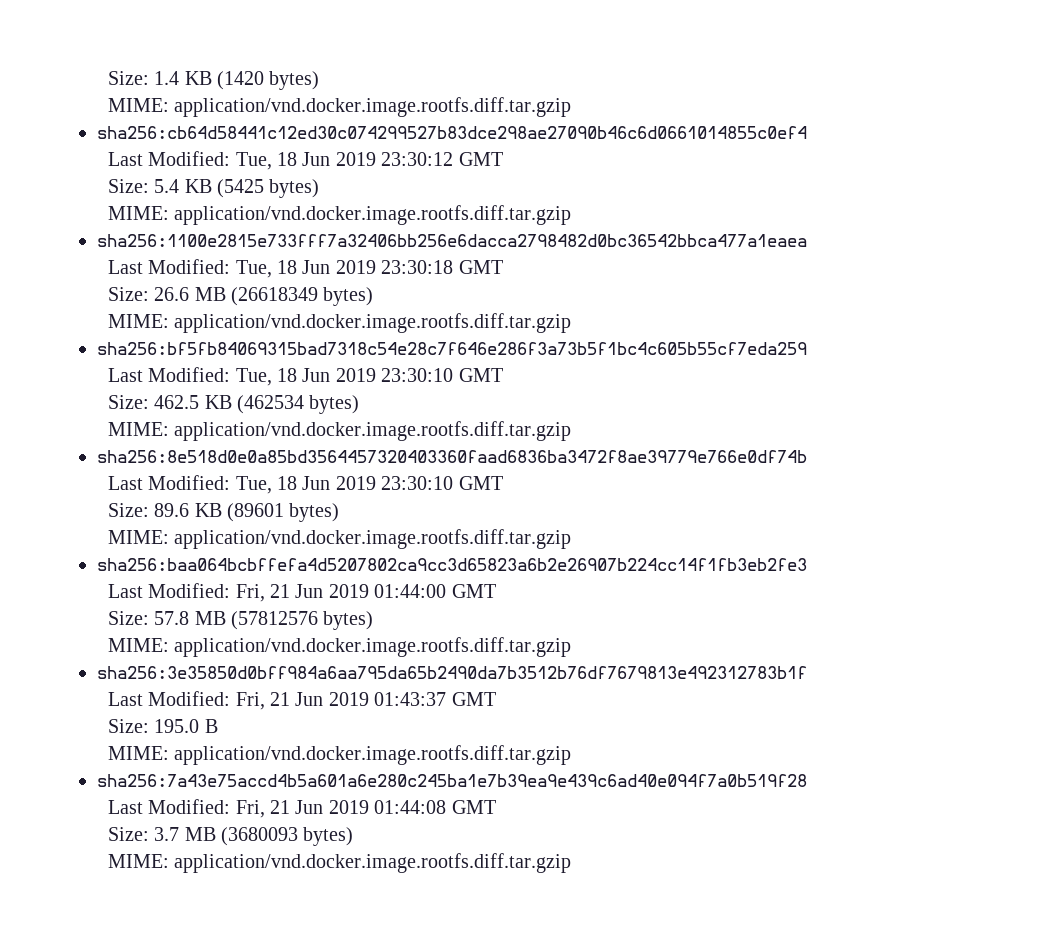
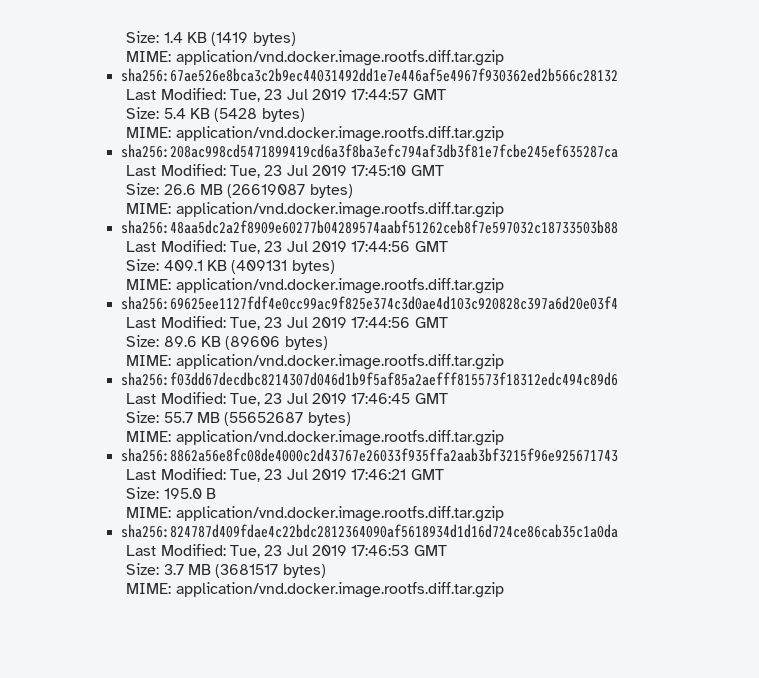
[216,71,320,90] [107,97,572,117] [96,126,807,139] [107,151,454,170] (1420 bytes) // MIME: application/vnd.docker.image.rootfs.diff.tar.gzip // sha256:cb64d58441c12ed30c074299527b83dce298ae27090b46c6d0661014855c0ef4 // Last Modified: Tue, 18 Jun 2019 23:30:12 -> [211,32,296,46] [126,50,504,66] [121,68,619,82] [126,88,409,102] (1419 bytes) // MIME: application/vnd.docker.image.rootfs.diff.tar.gzip // sha256:67ae526e8bca3c2b9ec44031492dd1e7e446af5e4967f930362ed2b566c28132 // Last Modified: Tue, 23 Jul 2019 17:44:57
[216,179,320,198] [107,205,572,225] [96,234,807,247] [107,259,454,278] (5425 bytes) // MIME: application/vnd.docker.image.rootfs.diff.tar.gzip // sha256:1100e2815e733fff7a32406bb256e6dacca2798482d0bc36542bbca477a1eaea // Last Modified: Tue, 18 Jun 2019 23:30:18 -> [214,108,305,122] [126,126,504,142] [121,144,619,158] [126,164,407,178] (5428 bytes) // MIME: application/vnd.docker.image.rootfs.diff.tar.gzip // sha256:208ac998cd5471899419cd6a3f8ba3efc794af3db3f81e7fcbe245ef635287ca // Last Modified: Tue, 23 Jul 2019 17:45:10
[230,287,374,306] [107,313,572,333] [96,342,807,355] [107,367,503,386] [107,395,360,414] [107,421,572,441] [96,450,807,463] [107,475,454,494] (26618349 bytes) // MIME: application/vnd.docker.image.rootfs.diff.tar.gzip // sha256:bf5fb84069315bad7318c54e28c7f646e286f3a73b5f1bc4c605b55cf7eda259 // Last Modified: Tue, 18 Jun 2019 23:30:10 GMT // Size: 462.5 KB (462534 bytes) // MIME: application/vnd.docker.image.rootfs.diff.tar.gzip // sha256:8e518d0e0a85bd3564457320403360faad6836ba3472f8ae39779e766e0df74b // Last Modified: Tue, 18 Jun 2019 23:30:10 -> [227,184,353,198] [126,202,504,218] [121,220,619,234] [126,240,448,254] [126,259,335,274] [126,278,504,294] [121,296,619,310] [126,316,411,330] (26619087 bytes) // MIME: application/vnd.docker.image.rootfs.diff.tar.gzip // sha256:48aa5dc2a2f8909e60277b04289574aabf51262ceb8f7e597032c18733503b88 // Last Modified: Tue, 23 Jul 2019 17:44:56 GMT // Size: 409.1 KB (409131 bytes) // MIME: application/vnd.docker.image.rootfs.diff.tar.gzip // sha256:69625ee1127fdf4e0cc99ac9f825e374c3d0ae4d103c920828c397a6d20e03f4 // Last Modified: Tue, 23 Jul 2019 17:44:56
[226,503,340,522] [107,529,572,549] [96,558,807,571] [107,583,496,602] [107,611,374,630] [107,637,572,657] [96,666,807,679] [107,691,447,710] (89601 bytes) // MIME: application/vnd.docker.image.rootfs.diff.tar.gzip // sha256:baa064bcbffefa4d5207802ca9cc3d65823a6b2e26907b224cc14f1fb3eb2fe3 // Last Modified: Fri, 21 Jun 2019 01:44:00 GMT // Size: 57.8 MB (57812576 bytes) // MIME: application/vnd.docker.image.rootfs.diff.tar.gzip // sha256:3e35850d0bff984a6aa795da65b2490da7b3512b76df7679813e492312783b1f // Last Modified: Fri, 21 Jun 2019 01:43:37 -> [225,336,328,350] [126,354,504,370] [121,372,619,386] [126,392,448,406] [126,411,351,426] [126,430,504,446] [121,448,619,462] [126,468,407,482] (89606 bytes) // MIME: application/vnd.docker.image.rootfs.diff.tar.gzip // sha256:f03dd67decdbc8214307d046d1b9f5af85a2aefff815573f18312edc494c89d6 // Last Modified: Tue, 23 Jul 2019 17:46:45 GMT // Size: 55.7 MB (55652687 bytes) // MIME: application/vnd.docker.image.rootfs.diff.tar.gzip // sha256:8862a56e8fc08de4000c2d43767e26033f935ffa2aab3bf3215f96e925671743 // Last Modified: Tue, 23 Jul 2019 17:46:21
[96,774,807,787] [107,799,447,818] sha256:7a43e75accd4b5a601a6e280c245ba1e7b39ea9e439c6ad40e094f7a0b519f28 // Last Modified: Fri, 21 Jun 2019 01:44:08 -> [121,524,619,538] [126,544,410,558] sha256:824787d409fdae4c22bdc2812364090af5618934d1d16d724ce86cab35c1a0da // Last Modified: Tue, 23 Jul 2019 17:46:53
[220,827,298,846] (3680093 -> [215,564,279,578] (3681517

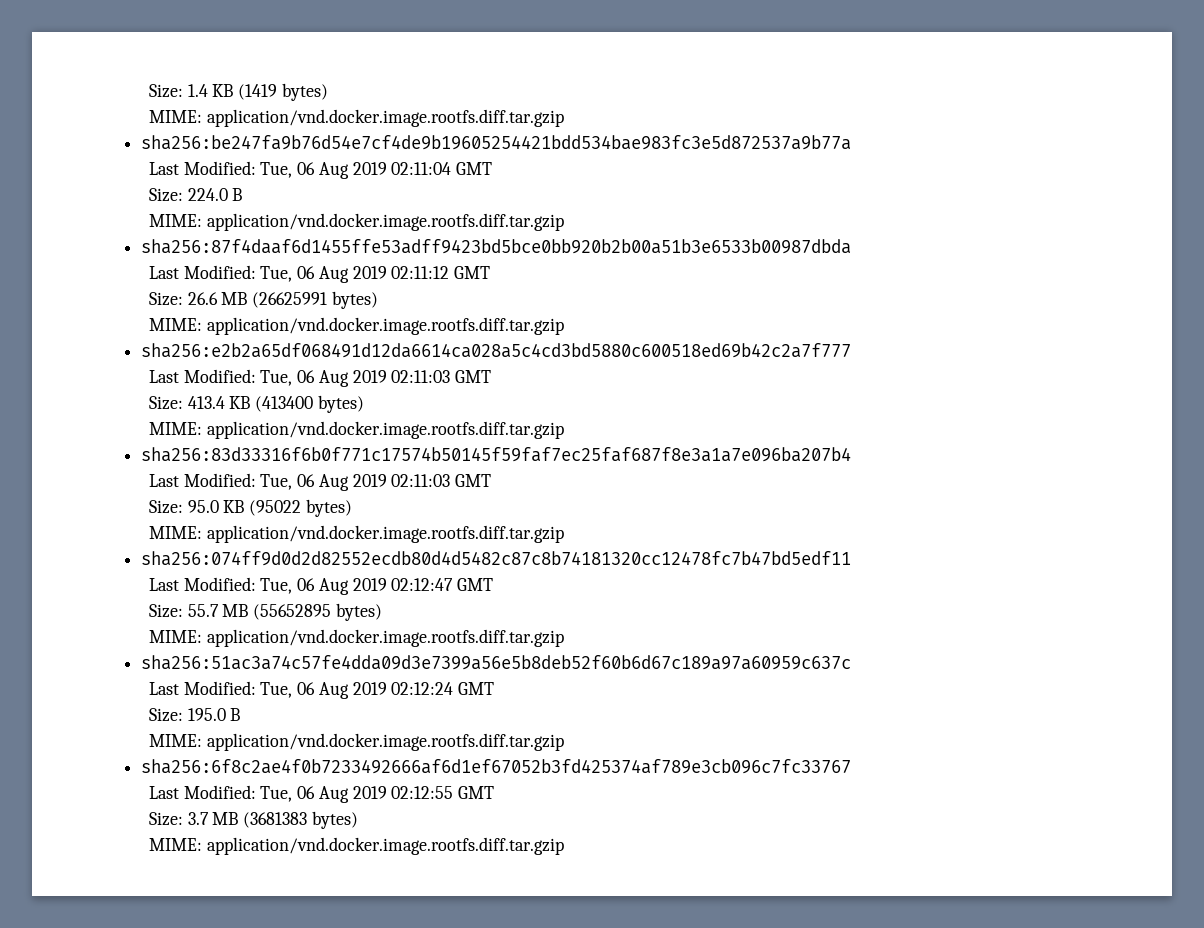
[121,68,619,82] [126,88,446,102] [126,107,305,122] [126,126,504,142] [121,144,619,158] [126,164,444,178] [126,183,353,198] [126,202,504,218] [121,220,619,234] [126,240,448,254] [126,259,335,274] [126,278,504,294] [121,296,619,310] [126,316,448,330] [126,335,328,350] [126,354,504,370] [121,372,619,386] [126,392,448,406] [126,411,351,426] [126,430,504,446] [121,448,619,462] [126,468,407,482] sha256:67ae526e8bca3c2b9ec44031492dd1e7e446af5e4967f930362ed2b566c28132 // Last Modified: Tue, 23 Jul 2019 17:44:57 GMT // Size: 5.4 KB (5428 bytes) // MIME: application/vnd.docker.image.rootfs.diff.tar.gzip // sha256:208ac998cd5471899419cd6a3f8ba3efc794af3db3f81e7fcbe245ef635287ca // Last Modified: Tue, 23 Jul 2019 17:45:10 GMT // Size: 26.6 MB (26619087 bytes) // MIME: application/vnd.docker.image.rootfs.diff.tar.gzip // sha256:48aa5dc2a2f8909e60277b04289574aabf51262ceb8f7e597032c18733503b88 // Last Modified: Tue, 23 Jul 2019 17:44:56 GMT // Size: 409.1 KB (409131 bytes) // MIME: application/vnd.docker.image.rootfs.diff.tar.gzip // sha256:69625ee1127fdf4e0cc99ac9f825e374c3d0ae4d103c920828c397a6d20e03f4 // Last Modified: Tue, 23 Jul 2019 17:44:56 GMT // Size: 89.6 KB (89606 bytes) // MIME: application/vnd.docker.image.rootfs.diff.tar.gzip // sha256:f03dd67decdbc8214307d046d1b9f5af85a2aefff815573f18312edc494c89d6 // Last Modified: Tue, 23 Jul 2019 17:46:45 GMT // Size: 55.7 MB (55652687 bytes) // MIME: application/vnd.docker.image.rootfs.diff.tar.gzip // sha256:8862a56e8fc08de4000c2d43767e26033f935ffa2aab3bf3215f96e925671743 // Last Modified: Tue, 23 Jul 2019 17:46:21 -> [141,135,852,150] [148,161,493,179] [148,188,243,202] [148,213,564,231] [141,239,852,254] [148,265,491,283] [148,291,378,309] [148,317,564,335] [141,343,852,358] [148,369,492,387] [148,395,364,413] [148,421,564,439] [141,447,852,462] [148,473,492,491] [148,499,352,517] [148,525,564,543] [141,551,852,566] [148,577,494,595] [148,603,382,621] [148,629,564,647] [141,655,852,670] [148,681,454,699] sha256:be247fa9b76d54e7cf4de9b19605254421bdd534bae983fc3e5d872537a9b77a // Last Modified: Tue, 06 Aug 2019 02:11:04 GMT // Size: 224.0 B // MIME: application/vnd.docker.image.rootfs.diff.tar.gzip // sha256:87f4daaf6d1455ffe53adff9423bd5bce0bb920b2b00a51b3e6533b00987dbda // Last Modified: Tue, 06 Aug 2019 02:11:12 GMT // Size: 26.6 MB (26625991 bytes) // MIME: application/vnd.docker.image.rootfs.diff.tar.gzip // sha256:e2b2a65df068491d12da6614ca028a5c4cd3bd5880c600518ed69b42c2a7f777 // Last Modified: Tue, 06 Aug 2019 02:11:03 GMT // Size: 413.4 KB (413400 bytes) // MIME: application/vnd.docker.image.rootfs.diff.tar.gzip // sha256:83d33316f6b0f771c17574b50145f59faf7ec25faf687f8e3a1a7e096ba207b4 // Last Modified: Tue, 06 Aug 2019 02:11:03 GMT // Size: 95.0 KB (95022 bytes) // MIME: application/vnd.docker.image.rootfs.diff.tar.gzip // sha256:074ff9d0d2d82552ecdb80d4d5482c87c8b74181320cc12478fc7b47bd5edf11 // Last Modified: Tue, 06 Aug 2019 02:12:47 GMT // Size: 55.7 MB (55652895 bytes) // MIME: application/vnd.docker.image.rootfs.diff.tar.gzip // sha256:51ac3a74c57fe4dda09d3e7399a56e5b8deb52f60b6d67c189a97a60959c637c // Last Modified: Tue, 06 Aug 2019 02:12:24
[121,524,619,538] [126,544,410,558] sha256:824787d409fdae4c22bdc2812364090af5618934d1d16d724ce86cab35c1a0da // Last Modified: Tue, 23 Jul 2019 17:46:53 -> [141,759,852,774] [148,785,454,803] sha256:6f8c2ae4f0b7233492666af6d1ef67052b3fd425374af789e3cb096c7fc33767 // Last Modified: Tue, 06 Aug 2019 02:12:55
[215,564,279,578] (3681517 -> [243,812,308,828] (3681383

